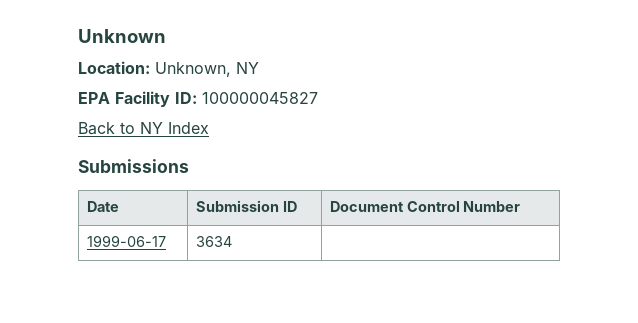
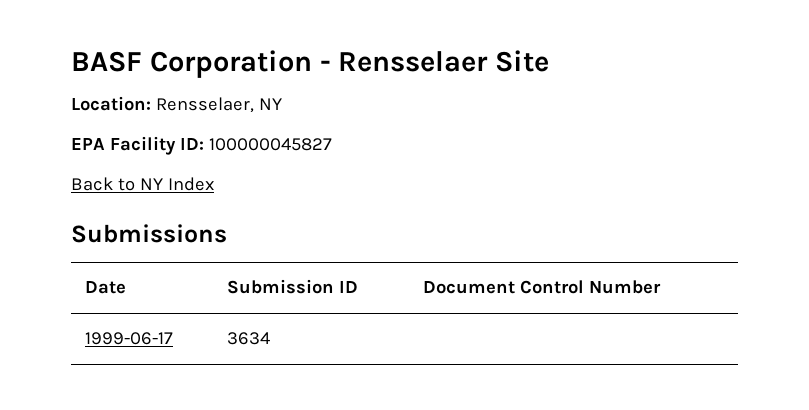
[78,29,166,43] Unknown -> [71,50,550,78] BASF Corporation - Rensselaer Site
[155,62,231,77] Unknown, -> [155,97,254,113] Rensselaer,

